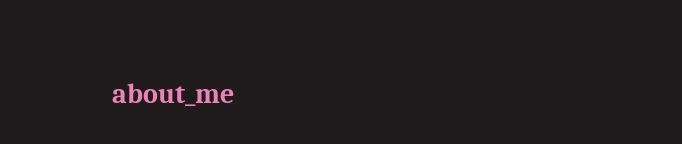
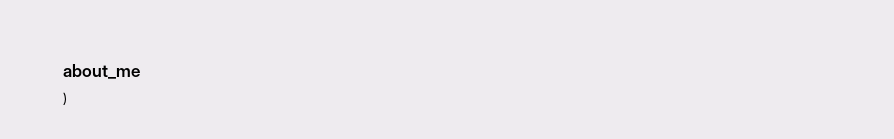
(234, 94) none -> [63,92,67,105] // )

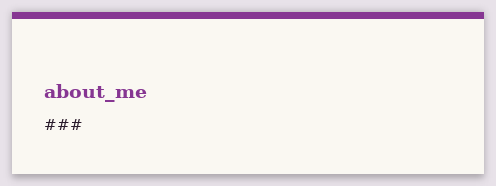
[63,92,67,105] ) -> [44,119,83,130] ###

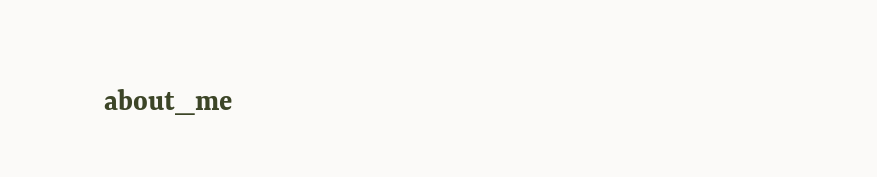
[44,119,83,130] // ### -> (232, 102) none

